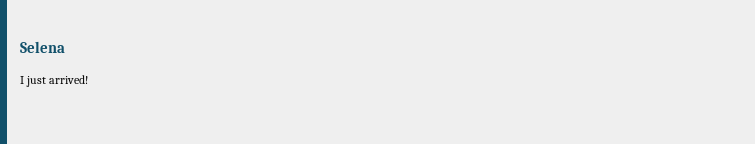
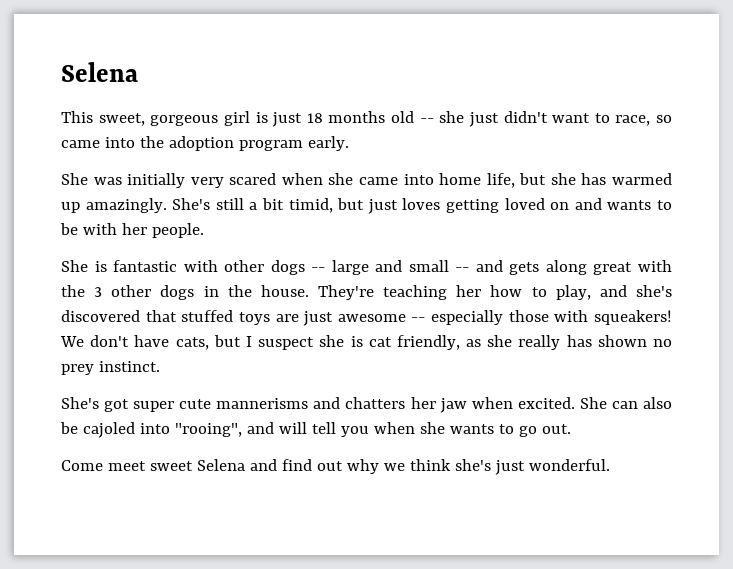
[20,75,89,87] I just arrived! -> [61,111,672,127] [61,136,349,151] [61,173,672,188] [61,198,673,214] [60,223,204,238] [61,260,673,275] [61,285,672,300] [61,310,672,326] [60,335,672,350] [61,361,160,375] [61,397,673,413] [60,422,571,438] [61,459,610,475] This sweet, gorgeous girl is just 18 months old -- she just didn't want to race, so came into the adoption program early. // She was initially very scared when she came into home life, but she has warmed up amazingly. She's still a bit timid, but just loves getting loved on and wants to be with her people. // She is fantastic with other dogs -- large and small -- and gets along great with the 3 other dogs in the house. They're teaching her how to play, and she's discovered that stuffed toys are just awesome -- especially those with squeakers! We don't have cats, but I suspect she is cat friendly, as she really has shown no prey instinct. // She's got super cute mannerisms and chatters her jaw when excited. She can also be cajoled into "rooing", and will tell you when she wants to go out. // Come meet sweet Selena and find out why we think she's just wonderful.

